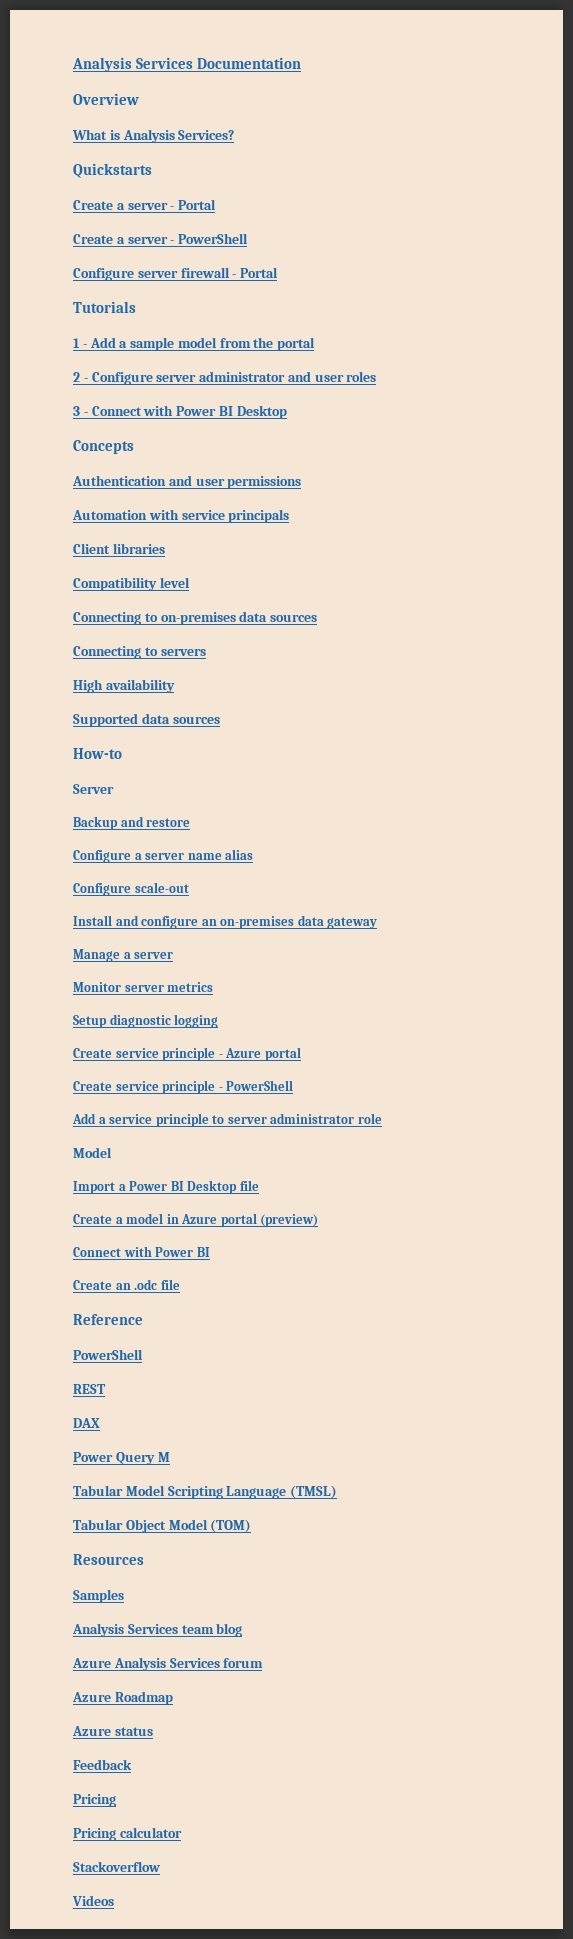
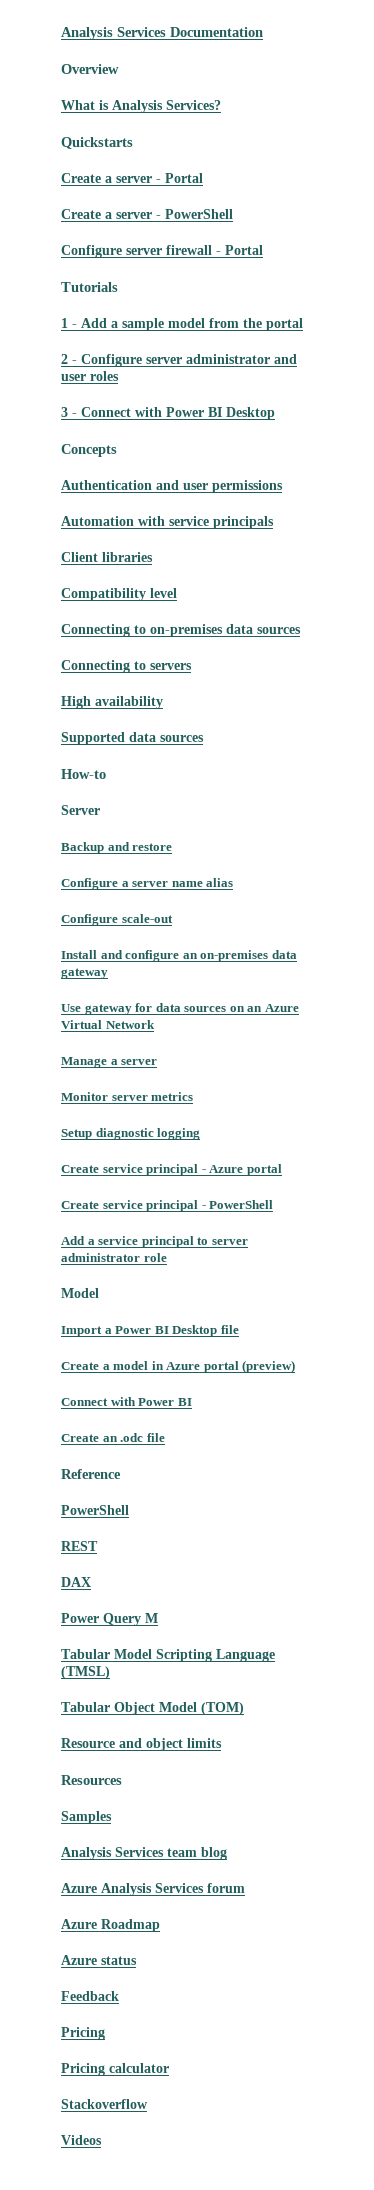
(378, 923) none -> [61,1003,299,1015] [61,1020,155,1029] // Use gateway for data sources on an Azure Virtual Network
[162,1047,216,1061] principle -> [146,1164,199,1176] principal
[162,1080,216,1094] principle -> [146,1200,199,1212] principal
[155,1113,209,1127] principle -> [141,1236,194,1248] principal
(252, 1526) none -> [61,1738,222,1751] // Resource and object limits

